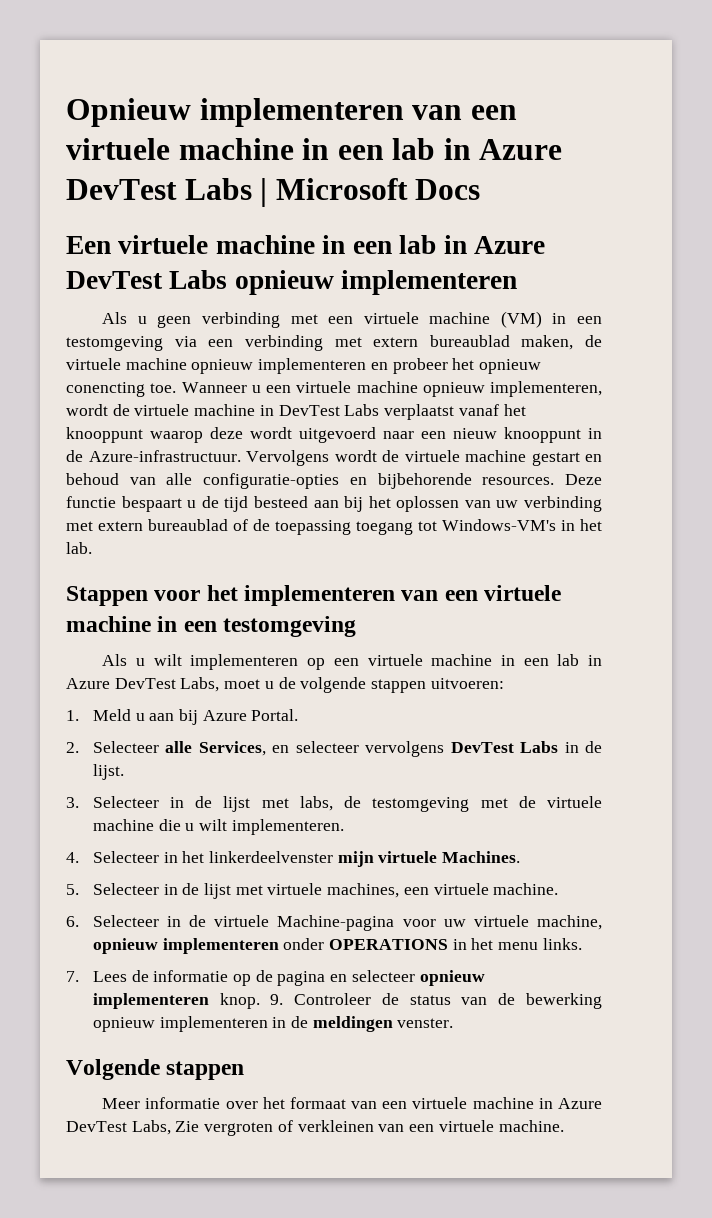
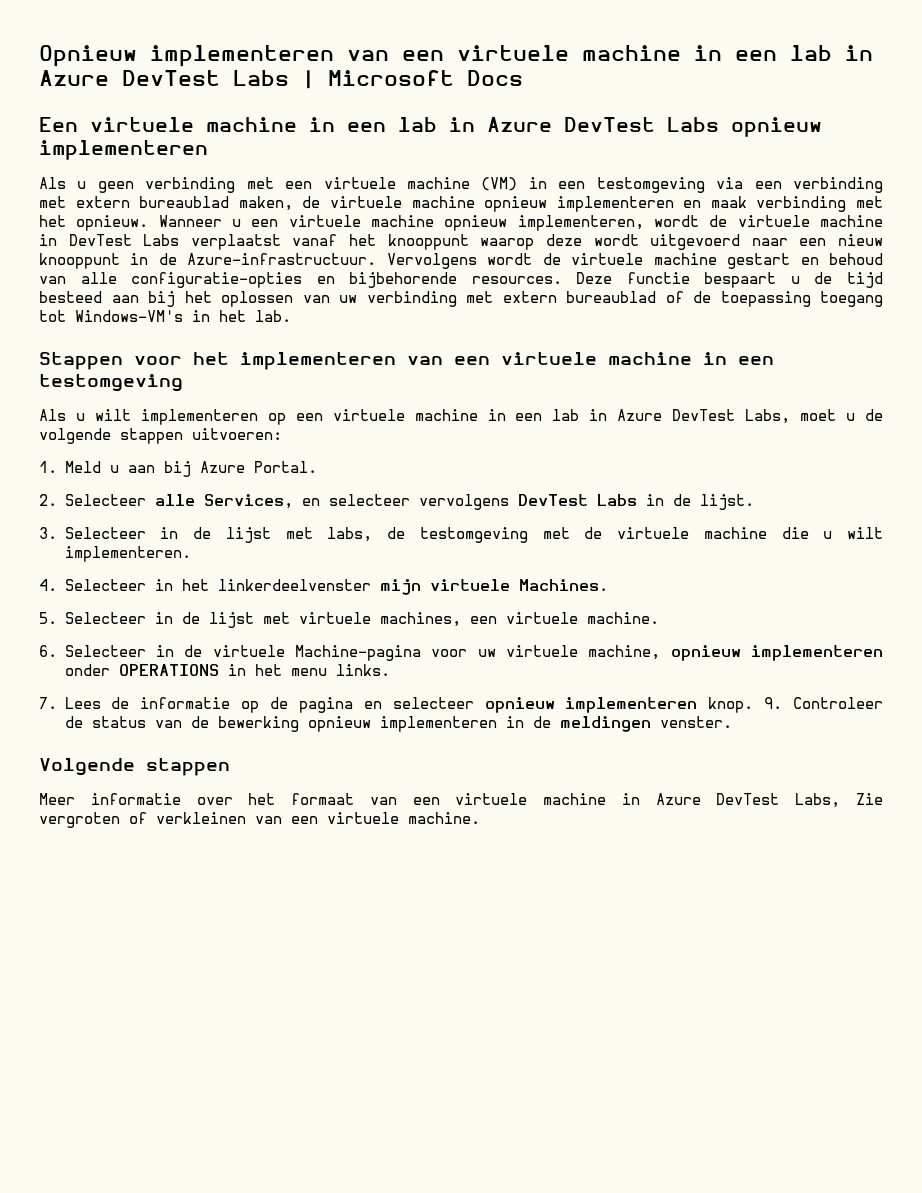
[392,358,542,374] [66,382,177,397] probeer het opnieuw conencting toe. -> [710,196,884,212] [39,215,149,231] maak verbinding met het opnieuw.

